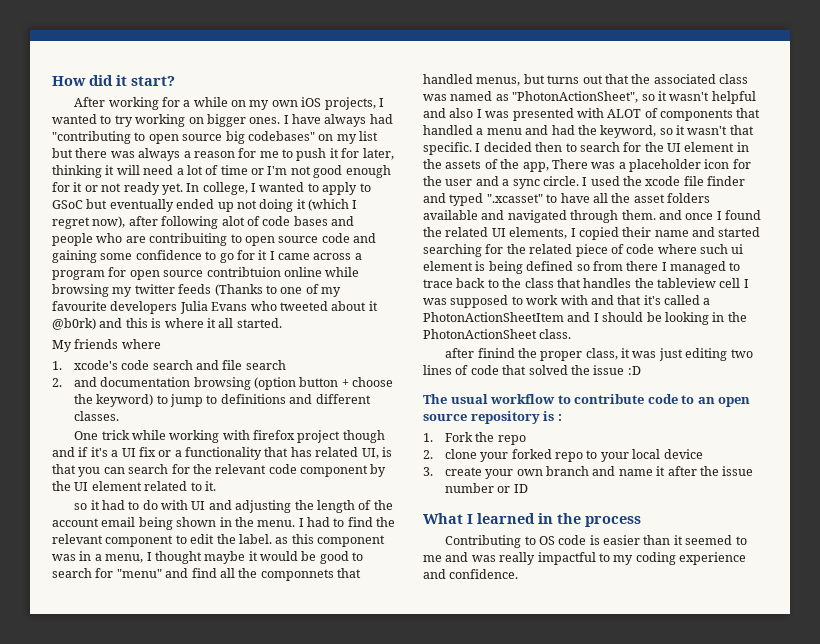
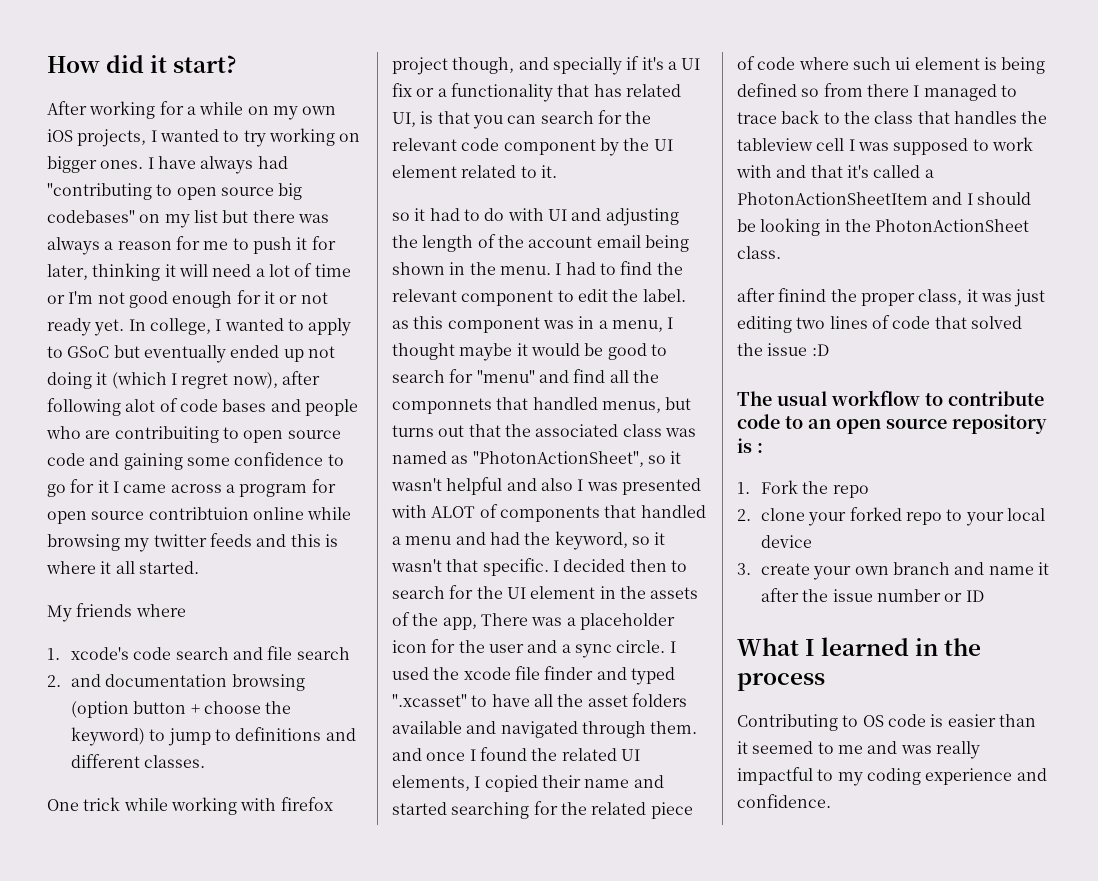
[214,284,341,297] [52,301,378,314] [52,318,96,330] (Thanks to one of my favourite developers Julia Evans who tweeted about it @b0rk) -> (252, 540) none
[342,430,385,443] [52,447,75,457] though and -> [452,57,622,75] though, and specially

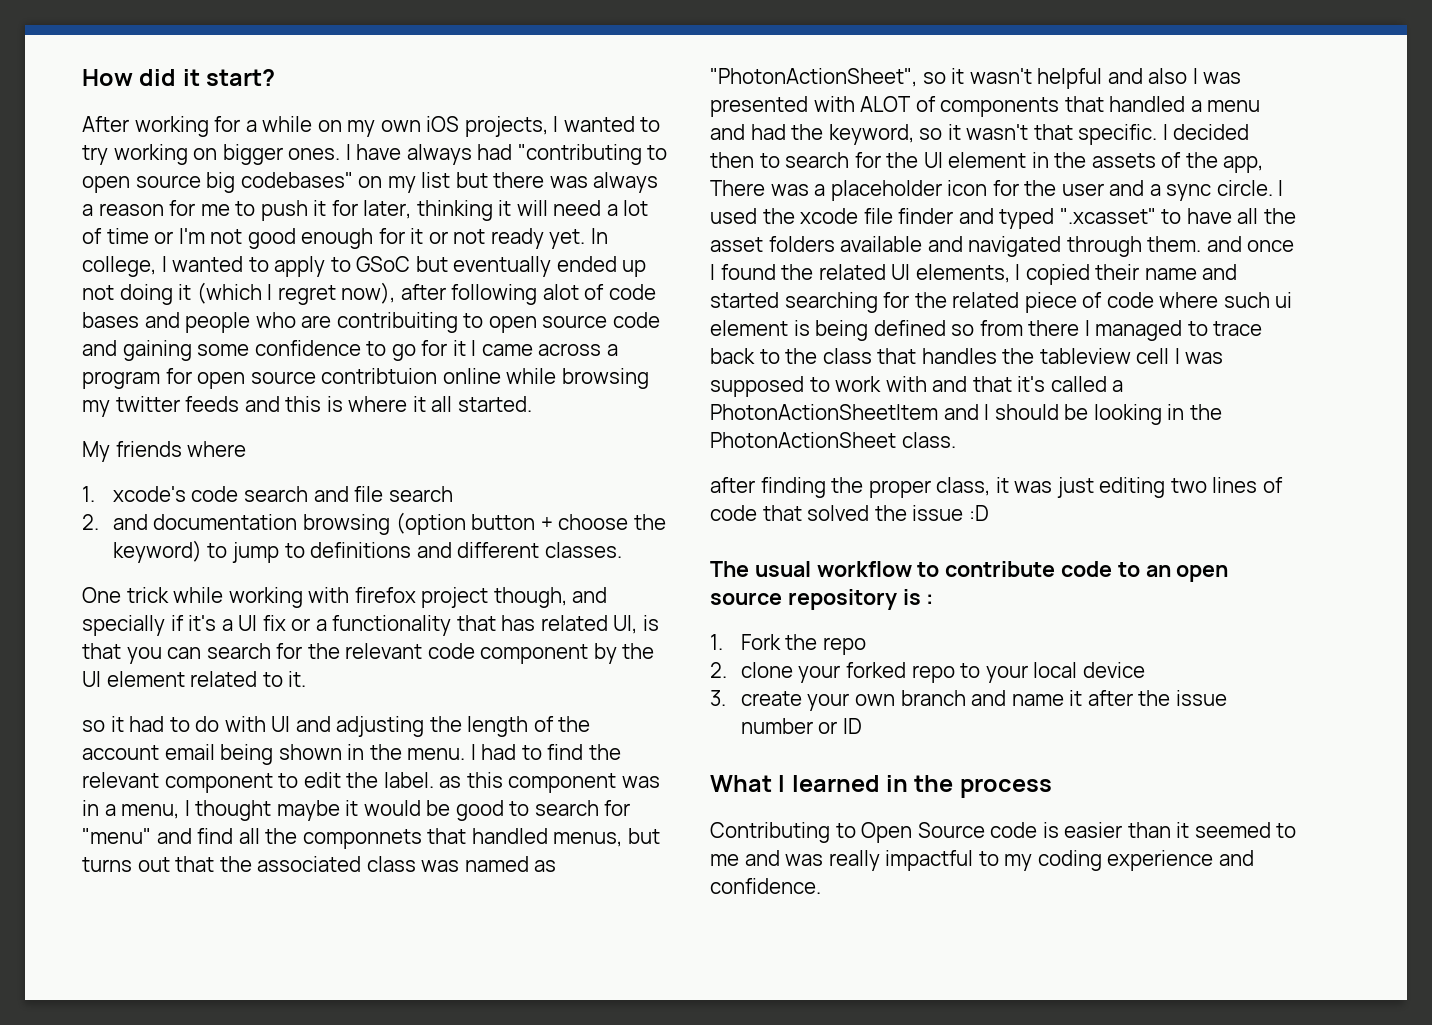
[778,288,827,302] finind -> [760,477,826,498] finding
[862,715,884,727] OS -> [861,822,985,843] Open Source

